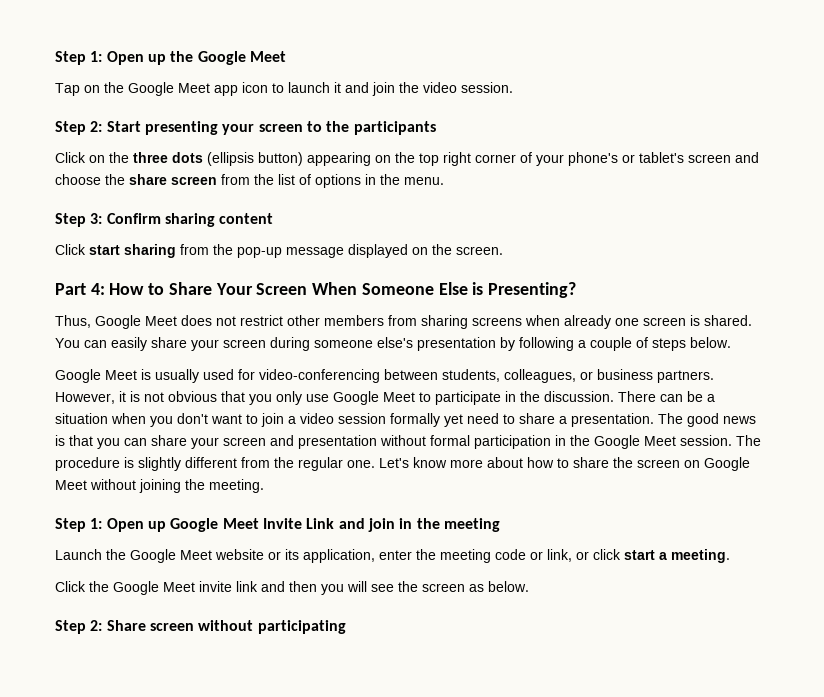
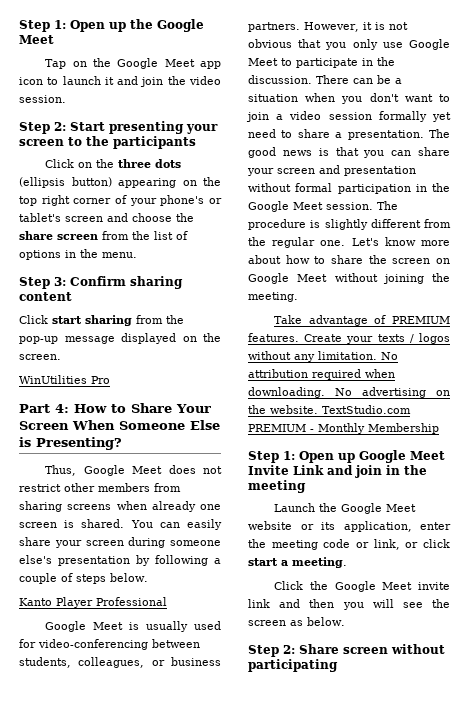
(503, 250) none -> [19,375,110,384] // WinUtilities Pro
(731, 342) none -> [19,597,167,608] // Kanto Player Professional
(264, 486) none -> [274,315,450,326] [248,333,450,344] [248,351,398,362] [248,369,395,380] [248,387,450,398] [248,405,411,414] [248,423,439,434] // Take advantage of PREMIUM features. Create your texts / logos without any limitation. No attribution required when downloading. No advertising on the website. TextStudio.com PREMIUM - Monthly Membership

